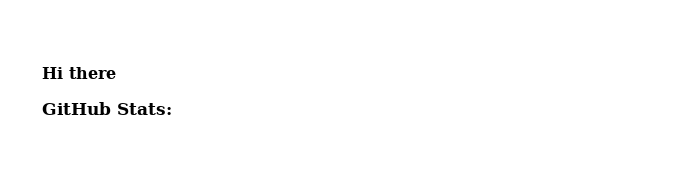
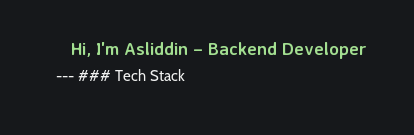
[42,67,116,79] [42,102,172,115] Hi there // GitHub Stats: -> [71,42,367,59] [56,69,186,81] Hi, I'm Asliddin – Backend Developer // --- ### Tech Stack

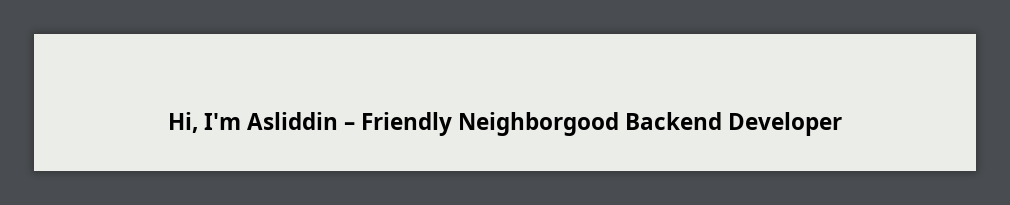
(203, 52) none -> [361,112,620,136] Friendly Neighborgood
[56,69,186,81] // --- ### Tech Stack -> (843, 124) none

